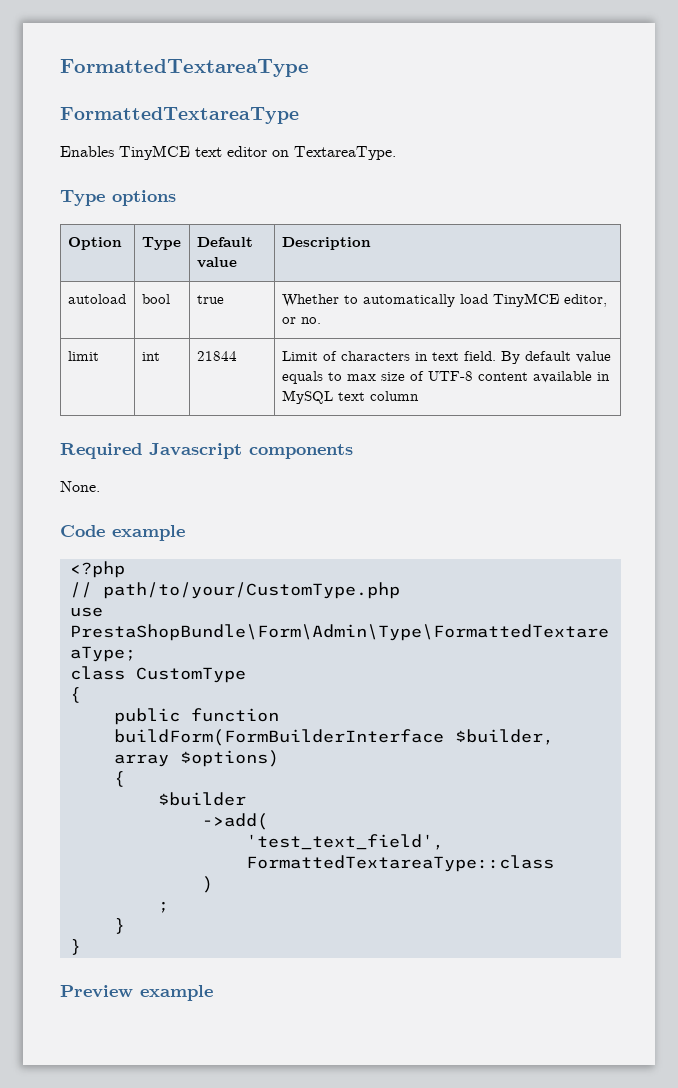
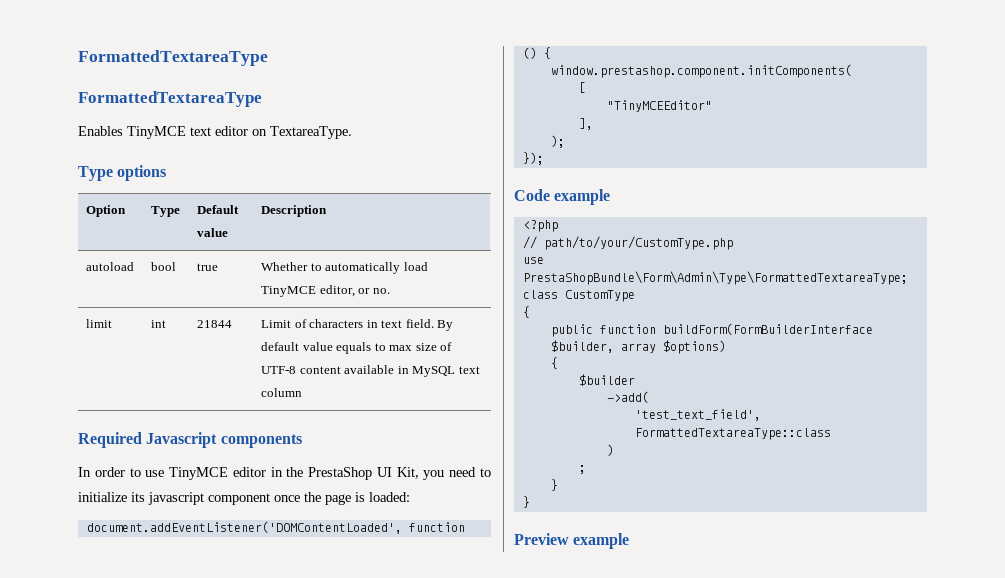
[60,481,100,492] None. -> [78,467,492,480] [78,492,410,505] [86,521,465,534] [522,47,551,59] [550,64,852,78] [578,82,586,93] [606,100,712,112] [578,118,593,130] [550,135,565,148] [522,152,544,165] In order to use TinyMCE editor in the PrestaShop UI Kit, you need to initialize its javascript component once the page is loaded: // document.addEventListener('DOMContentLoaded', function () { // window.prestashop.component.initComponents( // [ // "TinyMCEEditor" // ], // ); // });

